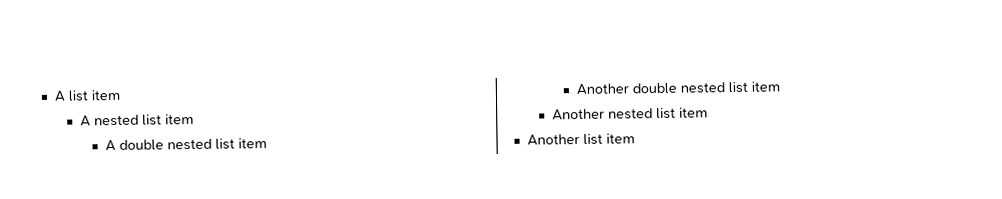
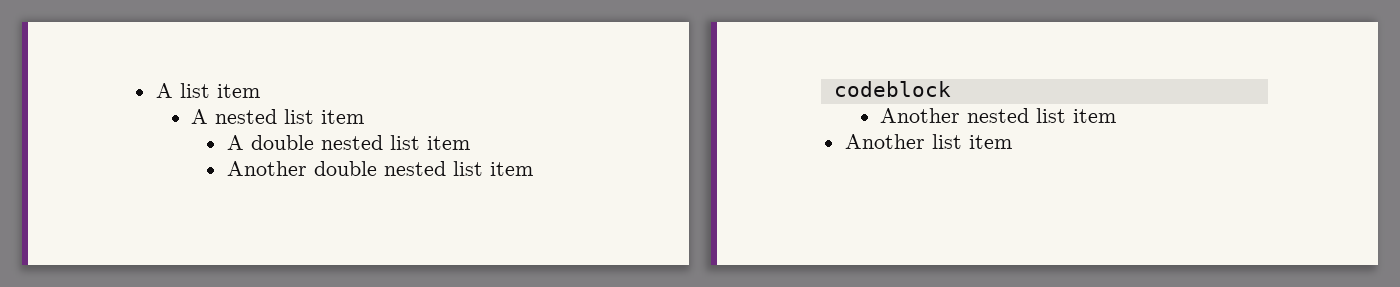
(780, 86) none -> [833,81,951,97] // codeblock

